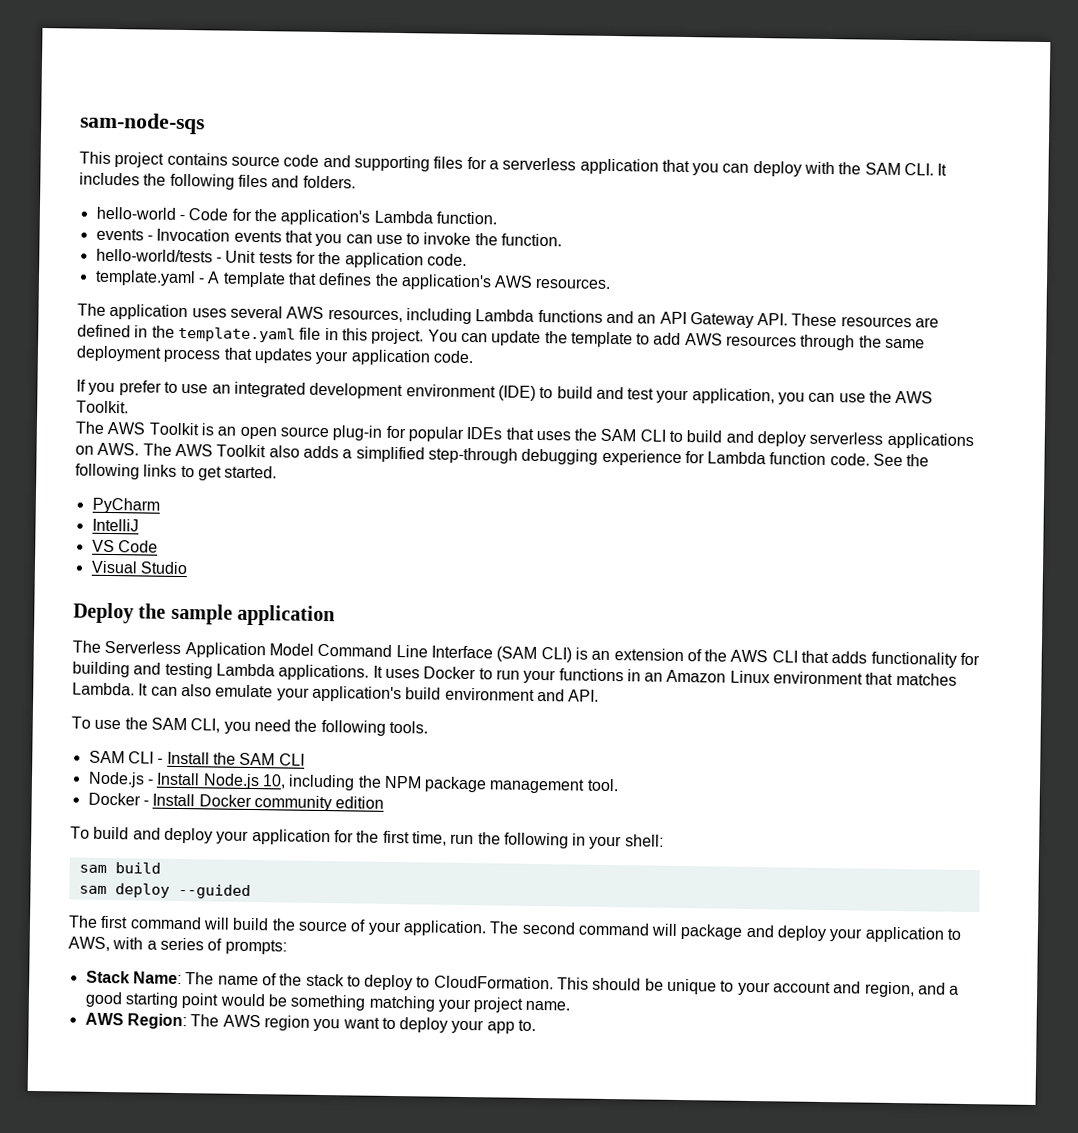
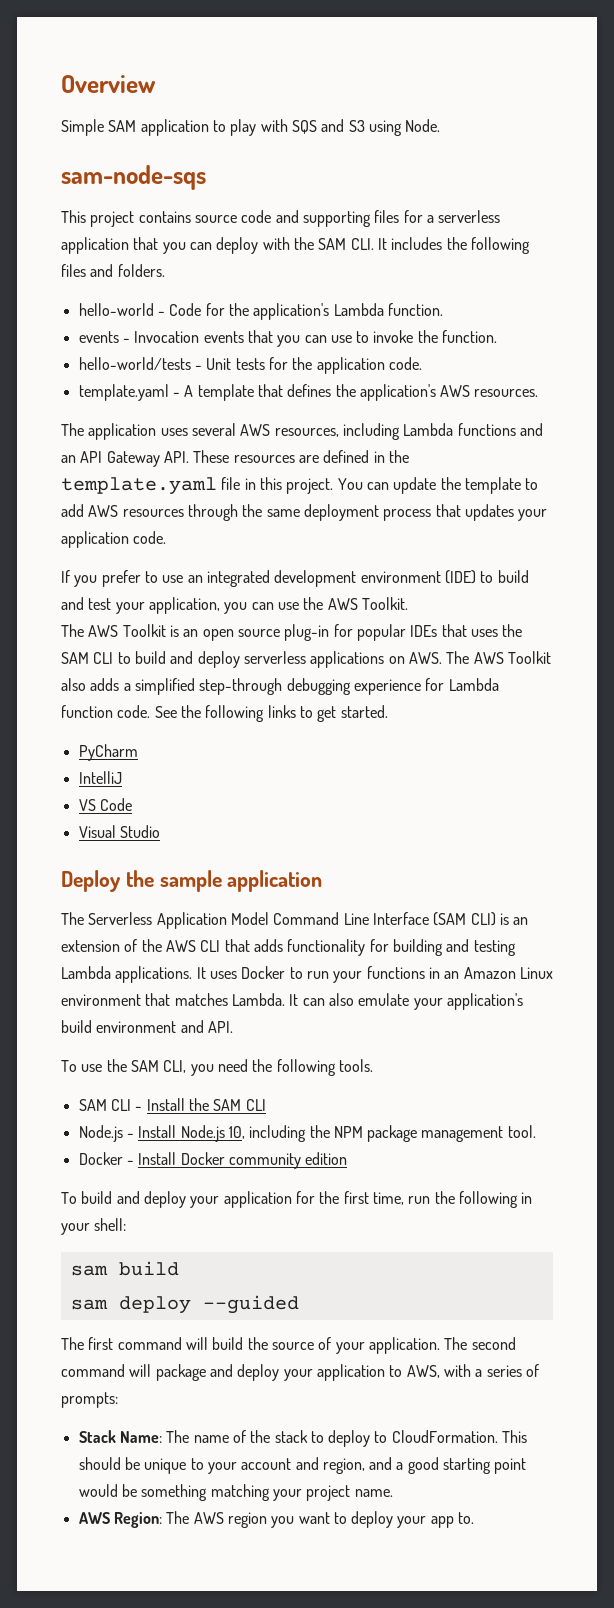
(80, 123) none -> [61,75,156,93] [61,119,441,136] Overview // Simple SAM application to play with SQS and S3 using Node. //

